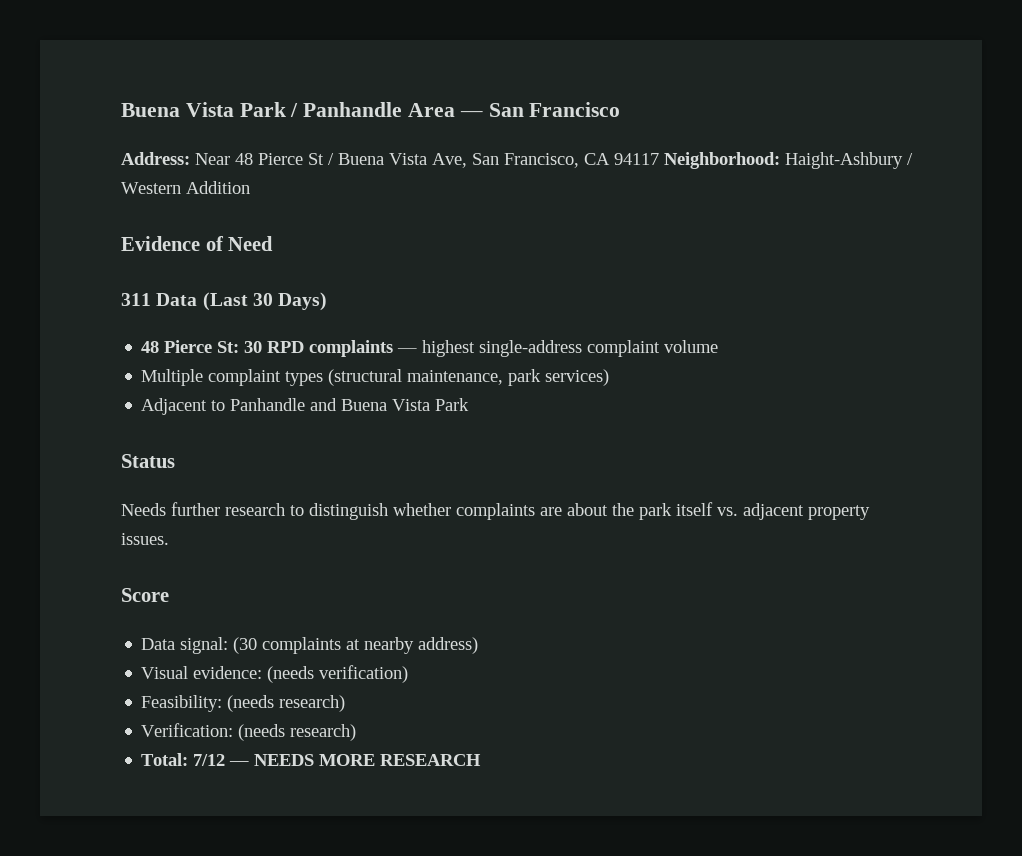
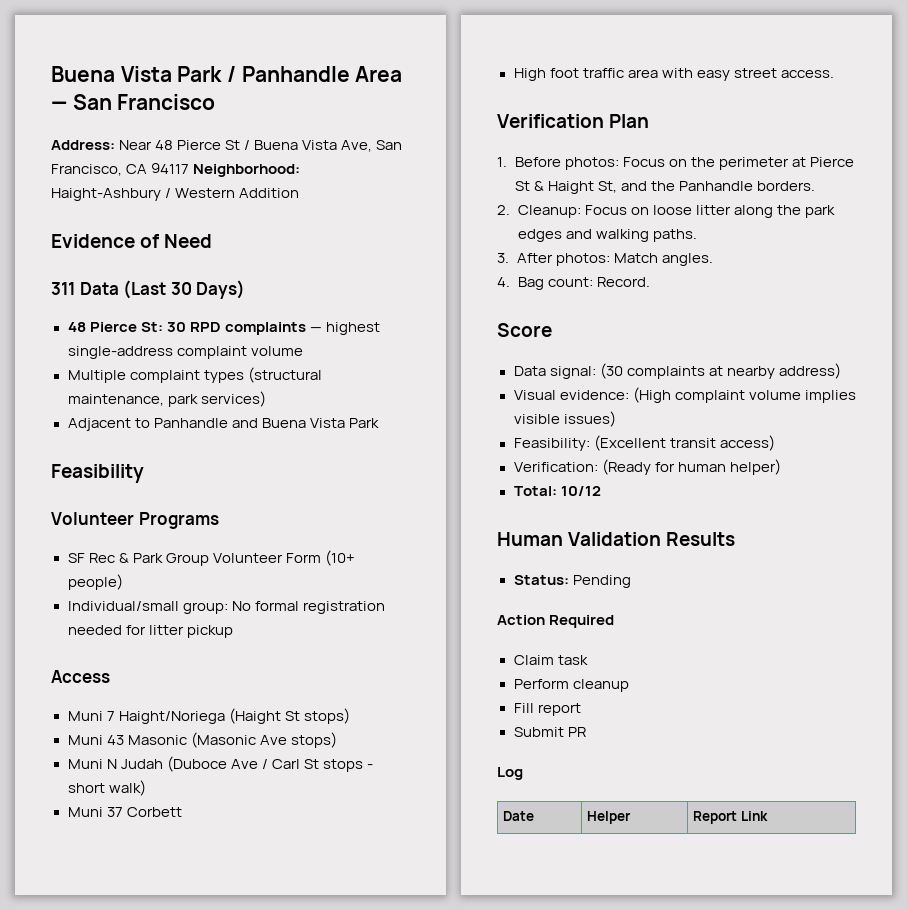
[121,454,175,468] [121,502,870,520] [121,533,169,545] Status // Needs further research to distinguish whether complaints are about the park itself vs. adjacent property issues. -> [51,464,144,483] [51,512,219,529] [67,550,355,566] [67,574,123,590] [67,601,385,614] [67,625,233,638] [51,670,110,683] [67,708,350,724] [67,732,337,748] [67,756,373,772] [67,780,146,796] [67,807,182,817] [513,68,834,81] [497,114,650,128] [497,157,854,170] [514,181,815,194] [497,205,835,218] [517,229,697,242] [497,253,713,266] [497,277,650,290] Feasibility // Volunteer Programs // SF Rec & Park Group Volunteer Form (10+ people) // Individual/small group: No formal registration needed for litter pickup // Access // Muni 7 Haight/Noriega (Haight St stops) // Muni 43 Masonic (Masonic Ave stops) // Muni N Judah (Duboce Ave / Carl St stops - short walk) // Muni 37 Corbett // High foot traffic area with easy street access. // Verification Plan // 1. Before photos: Focus on the perimeter at Pierce St & Haight St, and the Panhandle borders. // 2. Cleanup: Focus on loose litter along the park edges and walking paths. // 3. After photos: Match angles. // 4. Bag count: Record.
[267,665,409,683] [141,695,346,712] [141,723,357,741] [141,753,482,766] (needs verification) // Feasibility: (needs research) // Verification: (needs research) // Total: 7/12 — NEEDS MORE RESEARCH -> [632,387,856,403] [513,411,616,427] [513,435,775,451] [513,459,781,475] [513,486,601,496] [497,532,736,546] [513,575,631,588] [497,615,615,628] [513,655,588,665] [513,679,629,692] [513,703,581,716] [513,727,586,737] [497,767,523,780] [503,811,535,821] [587,811,632,824] [693,811,768,824] (High complaint volume implies visible issues) // Feasibility: (Excellent transit access) // Verification: (Ready for human helper) // Total: 10/12 // Human Validation Results // Status: Pending // Action Required // Claim task // Perform cleanup // Fill report // Submit PR // Log // Date | Helper | Report Link

